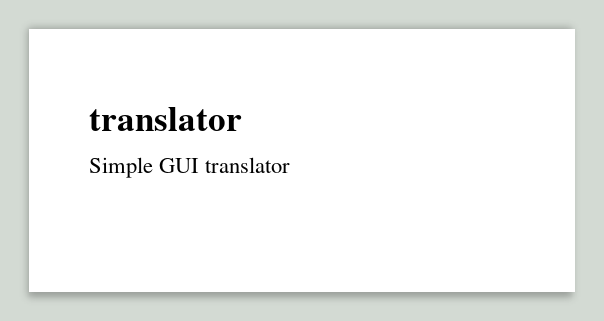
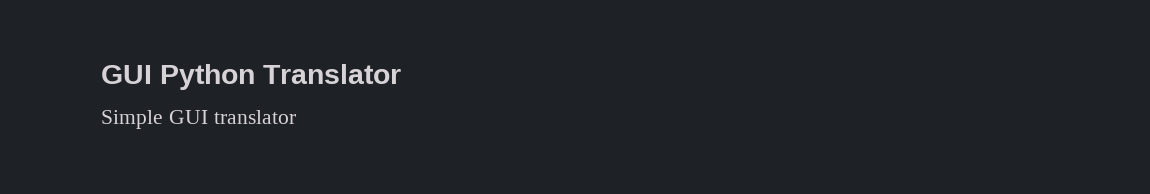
[89,107,242,131] translator -> [101,64,401,90] GUI Python Translator

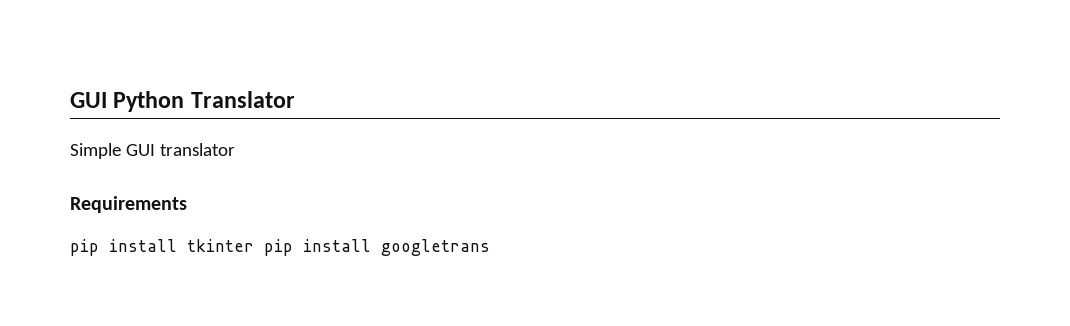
(296, 117) none -> [70,196,187,213] [70,239,490,256] // Requirements // pip install tkinter pip install googletrans

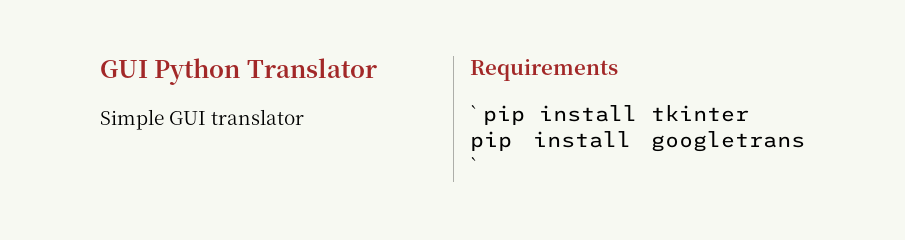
(187, 204) none -> [470,105,478,121] `
(254, 245) none -> (750, 113) //
(490, 247) none -> [470,157,478,173] `

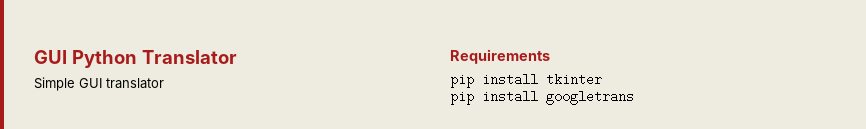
[470,105,478,121] ` -> (550, 56) none
[470,157,478,173] ` -> (634, 97) none

